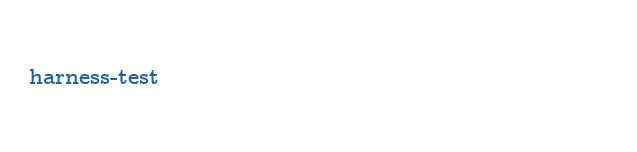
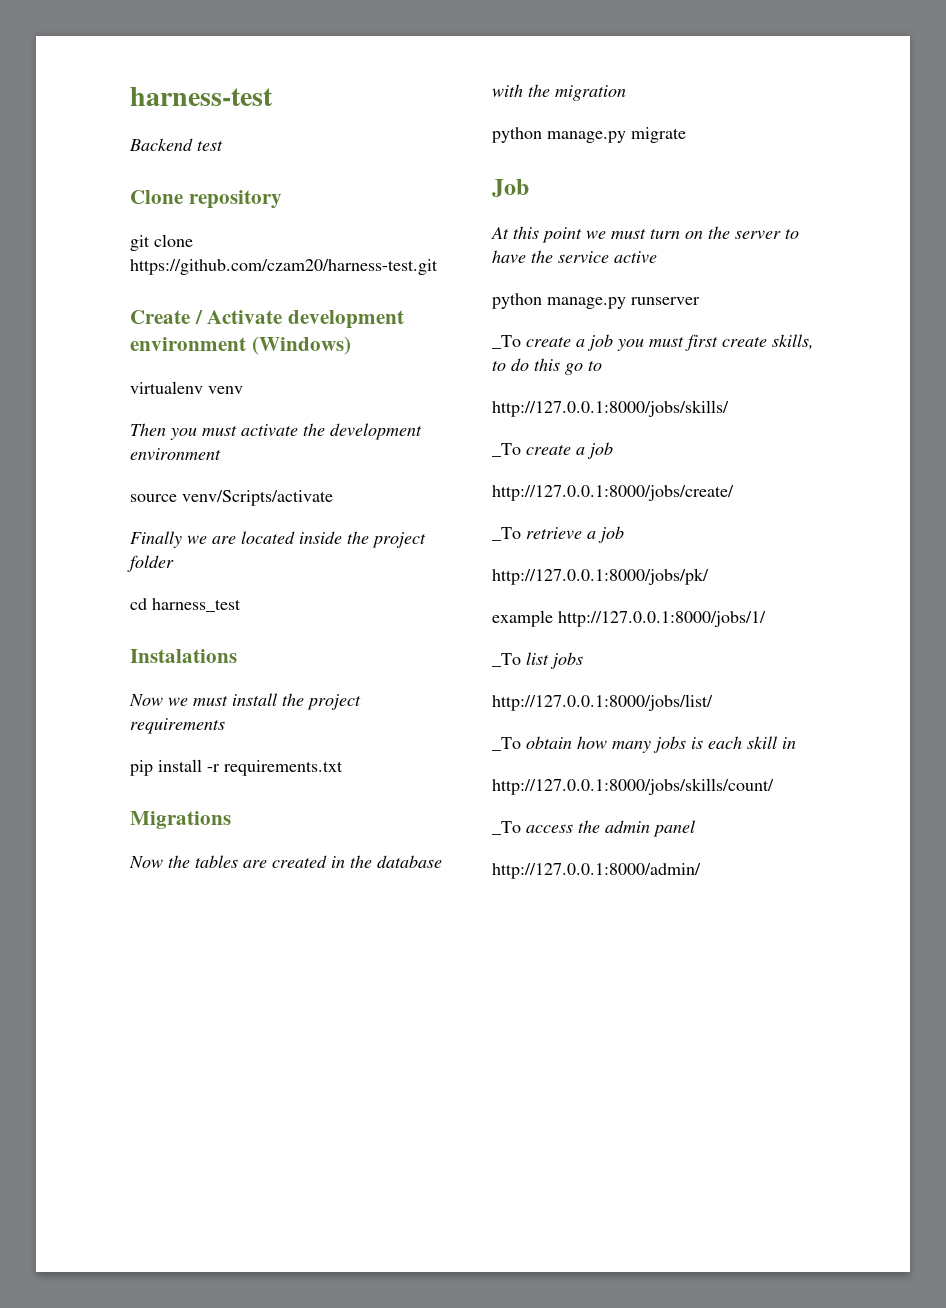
(159, 76) none -> [129,138,223,151] [130,190,282,209] [130,234,193,251] [130,259,438,275] [130,310,405,329] [130,336,351,355] [130,381,243,394] [130,423,422,440] [130,448,221,460] [130,490,333,506] [130,531,426,548] [127,555,174,572] [130,598,241,612] [130,649,237,663] [129,693,361,710] [130,718,225,734] [130,759,343,776] [130,811,231,829] [129,855,442,868] [492,84,626,101] [492,127,686,143] [492,179,529,197] [491,226,799,243] [492,250,657,263] [492,293,700,309] [492,334,814,351] [492,358,602,375] [492,400,729,417] [492,442,613,459] [492,485,734,501] [492,526,624,543] [492,568,709,585] [492,610,766,627] [492,652,583,669] [492,694,713,711] [492,736,796,753] [492,778,774,795] [492,820,696,837] [492,863,701,879] // Backend test // Clone repository // git clone https://github.com/czam20/harness-test.git // Create / Activate development environment (Windows) // virtualenv venv // Then you must activate the development environment // source venv/Scripts/activate // Finally we are located inside the project folder // cd harness_test // Instalations // Now we must install the project requirements // pip install -r requirements.txt // Migrations // Now the tables are created in the database with the migration // python manage.py migrate // Job // At this point we must turn on the server to have the service active // python manage.py runserver // _To create a job you must first create skills, to do this go to // http://127.0.0.1:8000/jobs/skills/ // _To create a job // http://127.0.0.1:8000/jobs/create/ // _To retrieve a job // http://127.0.0.1:8000/jobs/pk/ // example http://127.0.0.1:8000/jobs/1/ // _To list jobs // http://127.0.0.1:8000/jobs/list/ // _To obtain how many jobs is each skill in // http://127.0.0.1:8000/jobs/skills/count/ // _To access the admin panel // http://127.0.0.1:8000/admin/

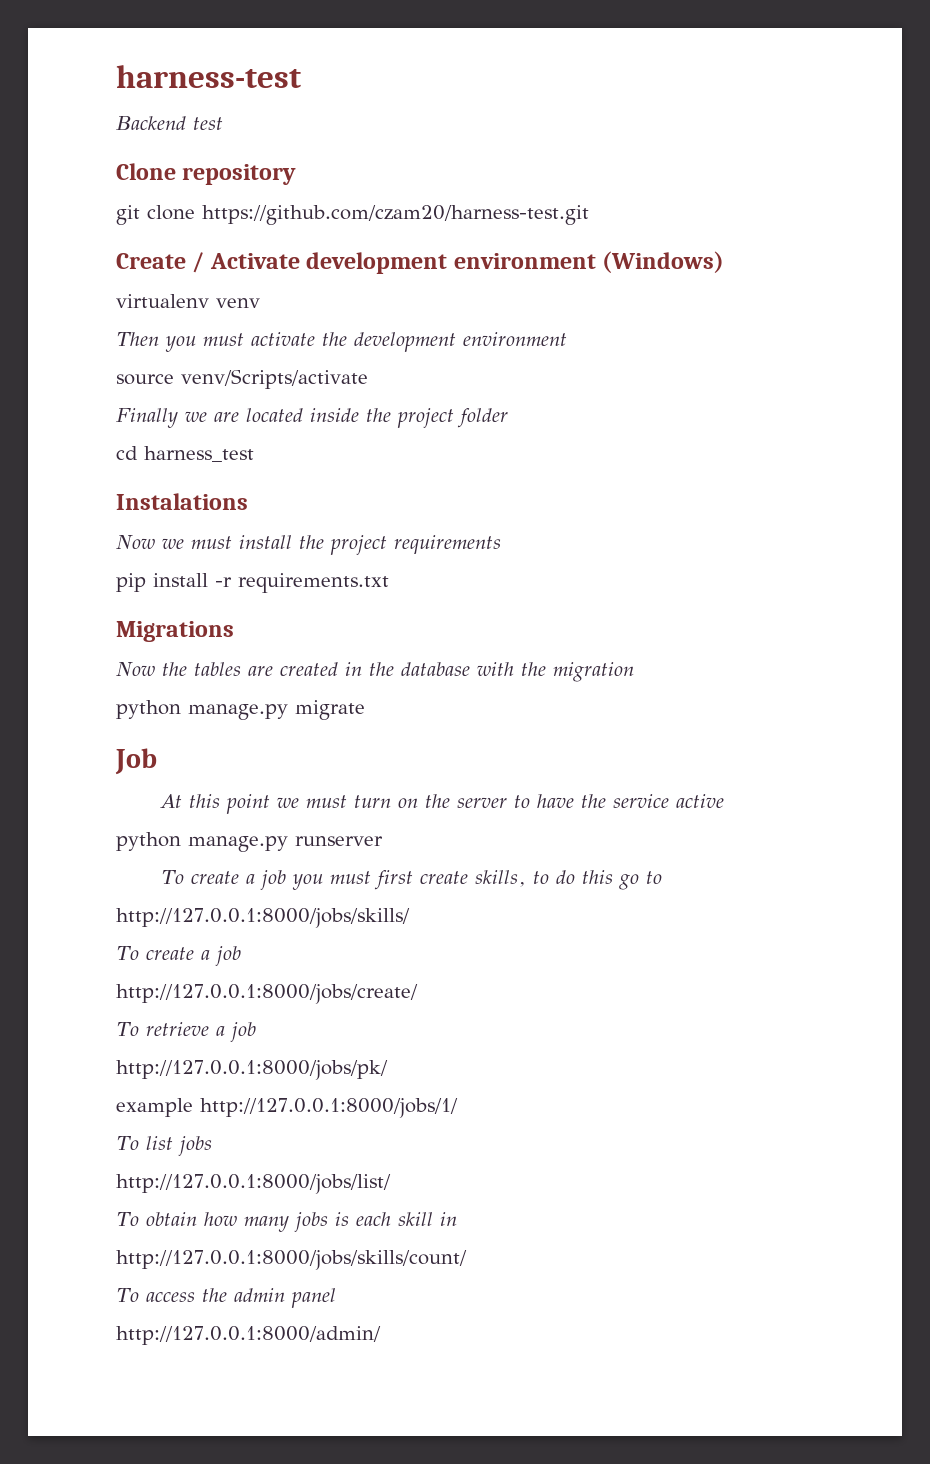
[492,335,521,349] _To -> [160,870,184,884] To
[492,443,521,457] _To -> [116,946,139,960] To
[492,527,521,541] _To -> [116,1022,139,1036] To
[492,653,521,667] _To -> [116,1136,139,1150] To
[492,737,521,751] _To -> [116,1212,139,1226] To
[492,821,521,835] _To -> [116,1288,139,1302] To

